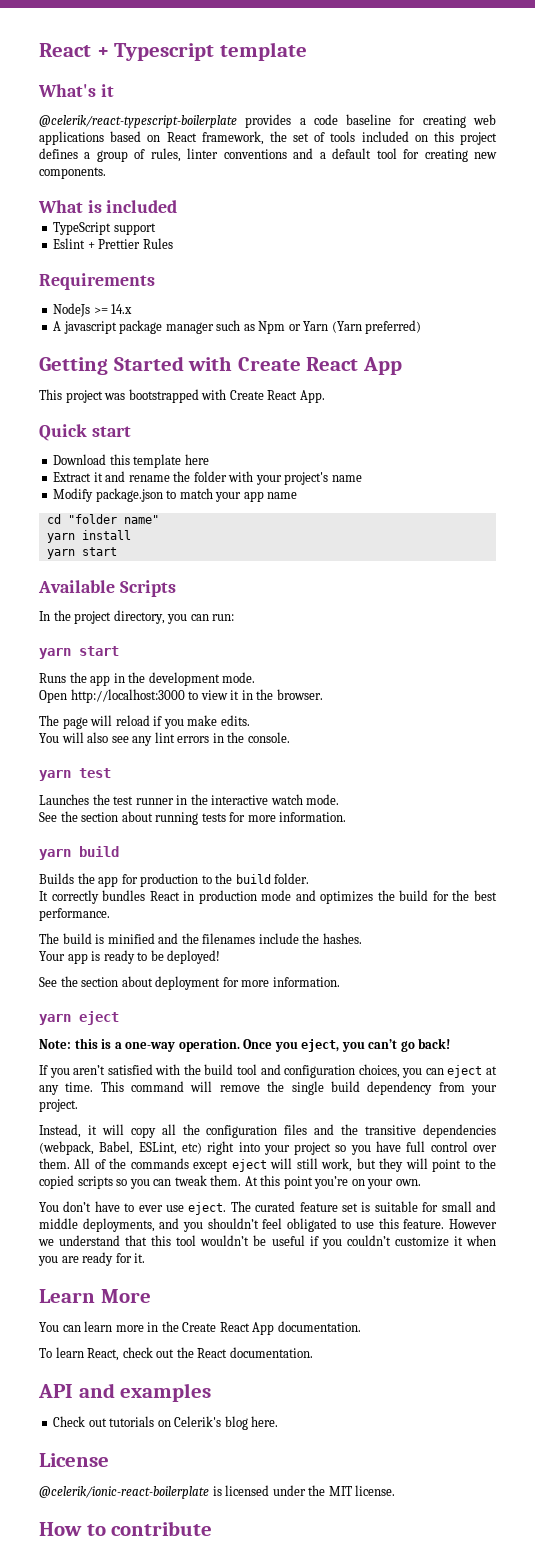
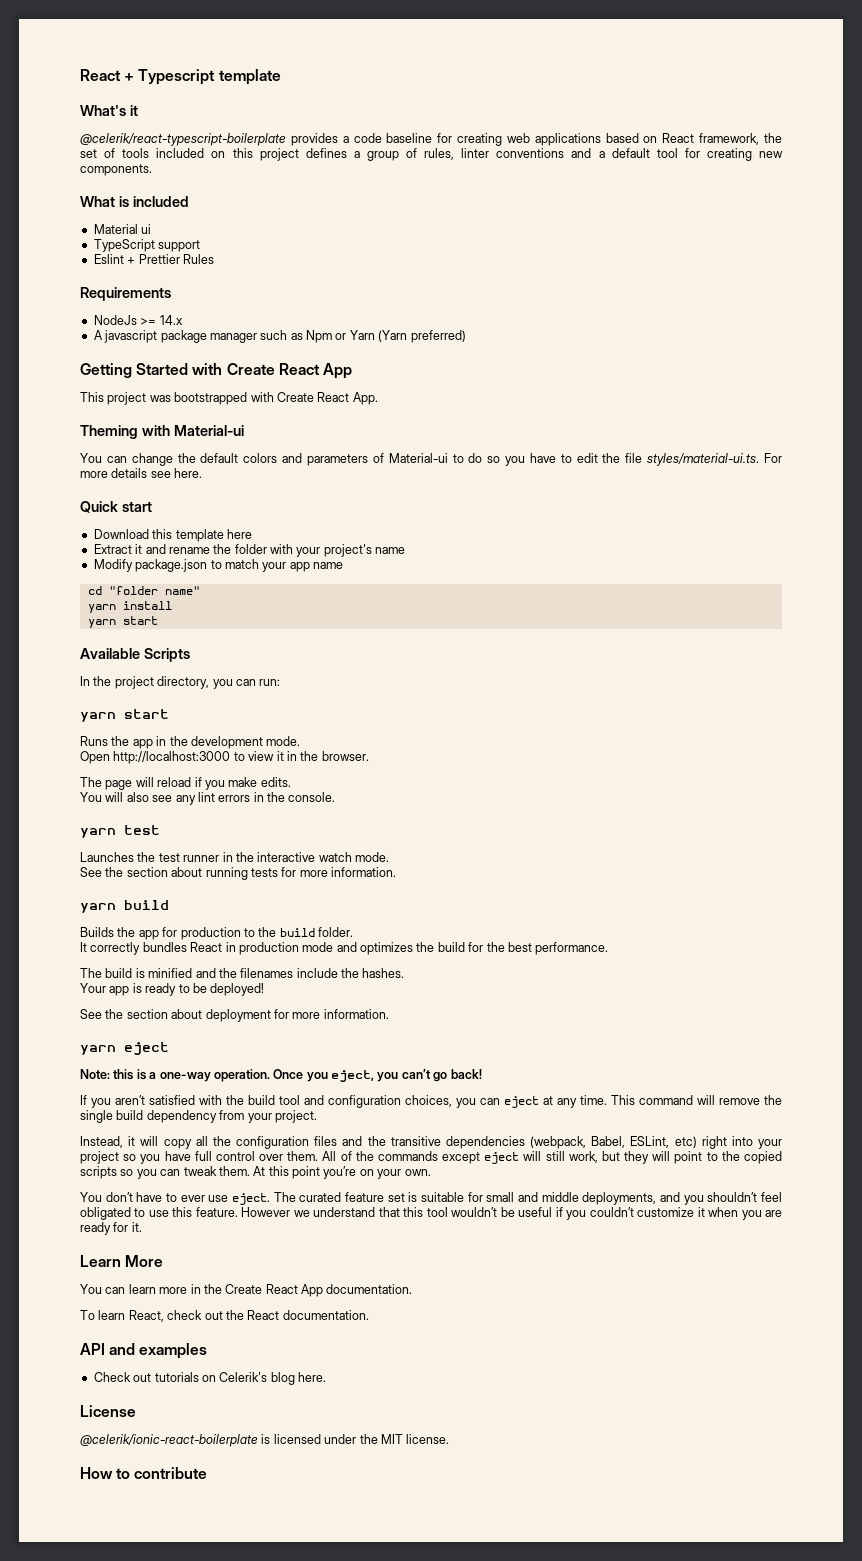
(178, 206) none -> [93,224,152,234] // Material ui
(325, 396) none -> [80,425,244,439] [80,453,783,466] [80,468,203,478] // Theming with Material-ui // You can change the default colors and parameters of Material-ui to do so you have to edit the file styles/material-ui.ts. For more details see here.

